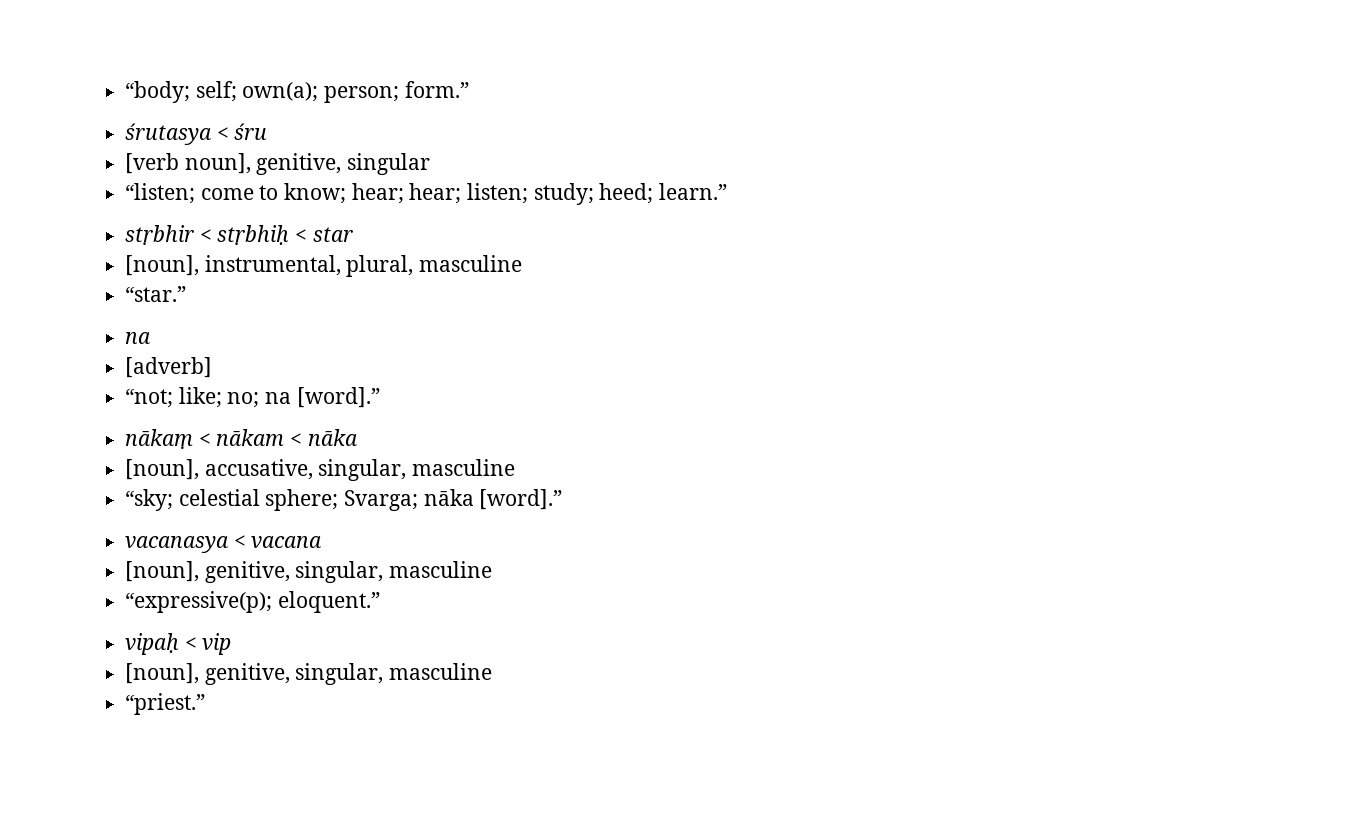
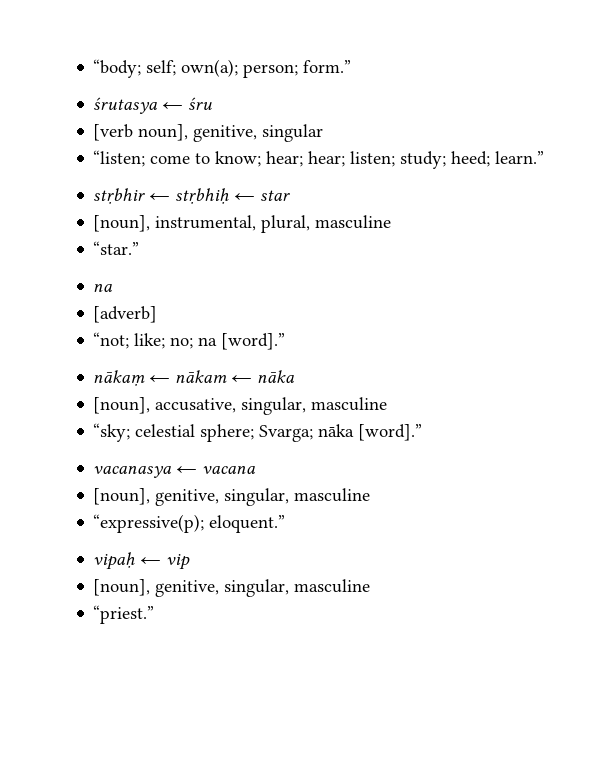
[216,127,229,140] < -> [162,102,184,110] ←
[199,225,308,245] < stṛbhiḥ < -> [149,188,256,204] ← stṛbhiḥ ←
[198,429,303,446] < nākam < -> [149,370,253,383] ← nākam ←
[233,535,246,548] < -> [176,466,198,474] ←
[184,637,197,650] < -> [140,557,162,565] ←

